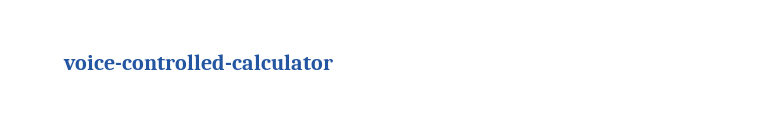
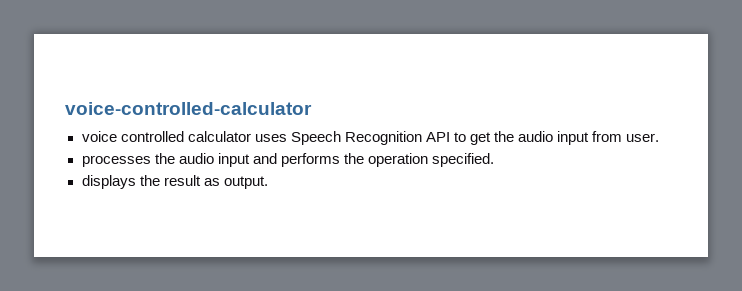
(333, 62) none -> [81,131,660,145] [81,153,494,167] [81,175,268,189] // voice controlled calculator uses Speech Recognition API to get the audio input from user. // processes the audio input and performs the operation specified. // displays the result as output.

